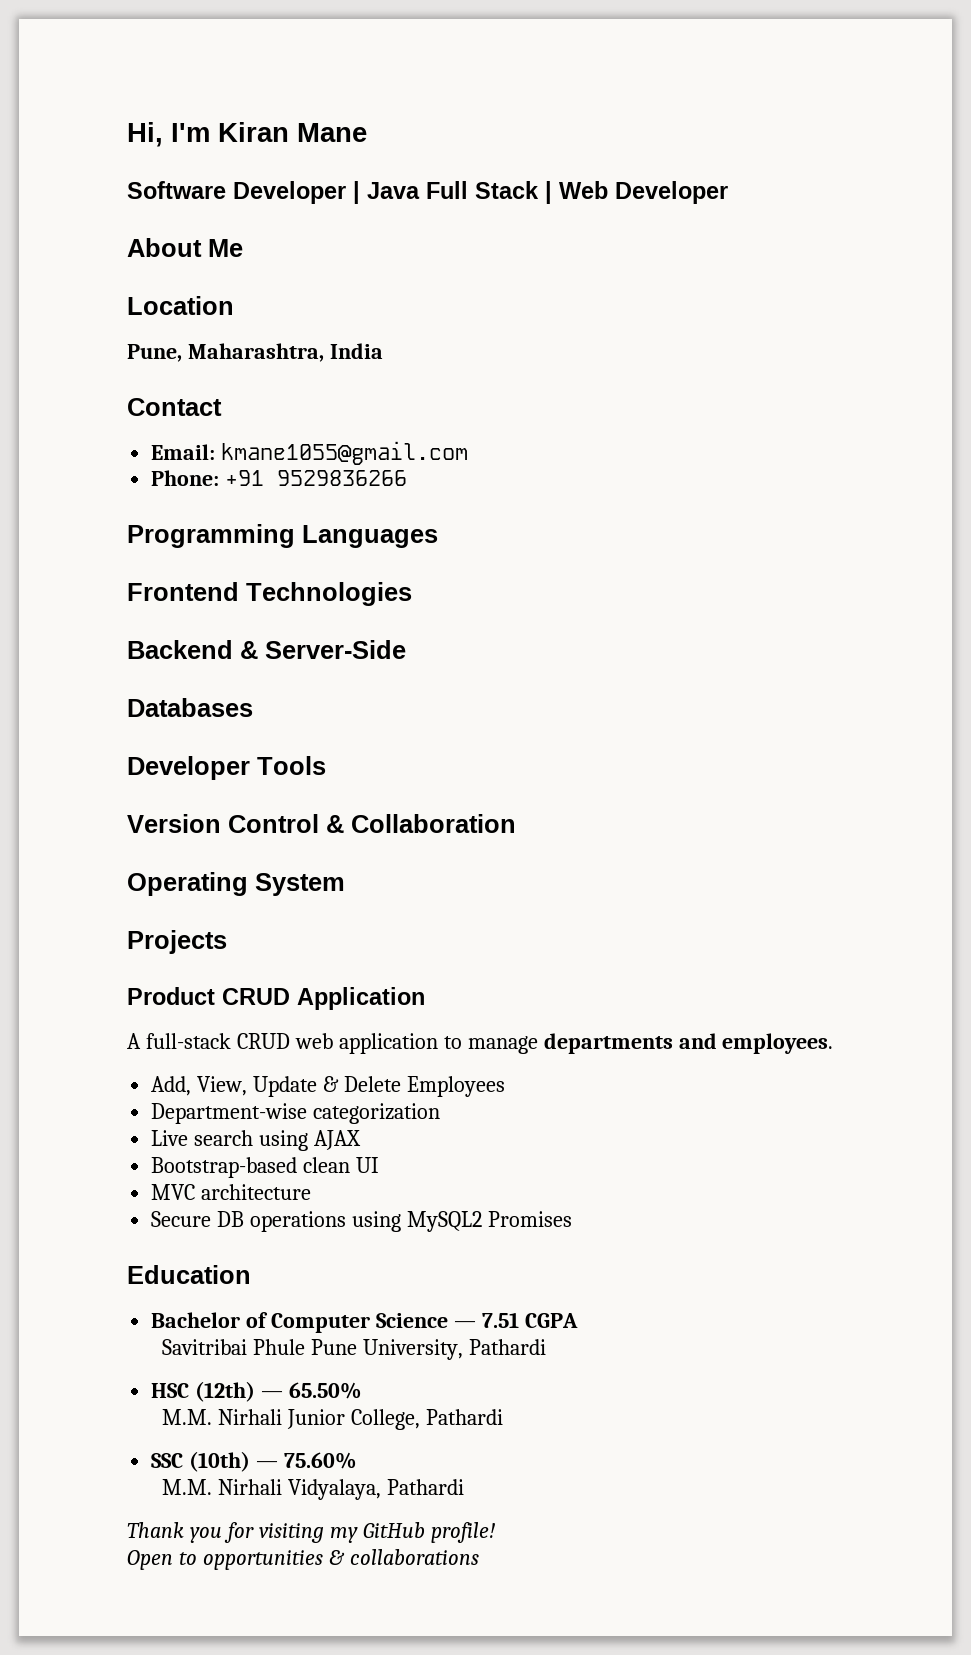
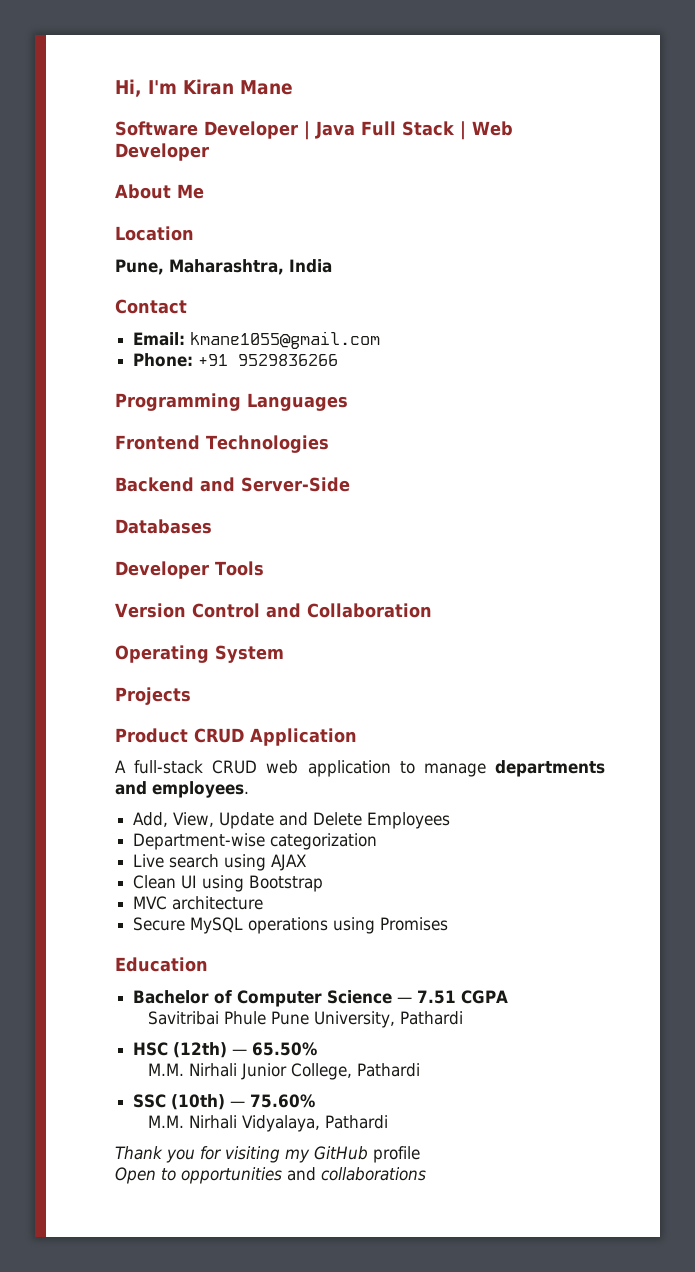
[240,641,258,659] & -> [200,477,235,492] and
[326,815,344,833] & -> [265,603,301,618] and
[323,1076,340,1092] & -> [279,812,309,826] and
[151,1157,351,1178] Bootstrap-based clean -> [133,875,177,889] Clean
(380, 1165) none -> [202,875,324,892] using Bootstrap
[217,1211,245,1227] DB -> [190,917,244,934] MySQL
[406,1211,482,1232] MySQL2 -> (376, 925) none
[430,1522,495,1543] profile! -> [373,1146,420,1163] profile
[328,1550,345,1565] & -> [287,1167,316,1181] and

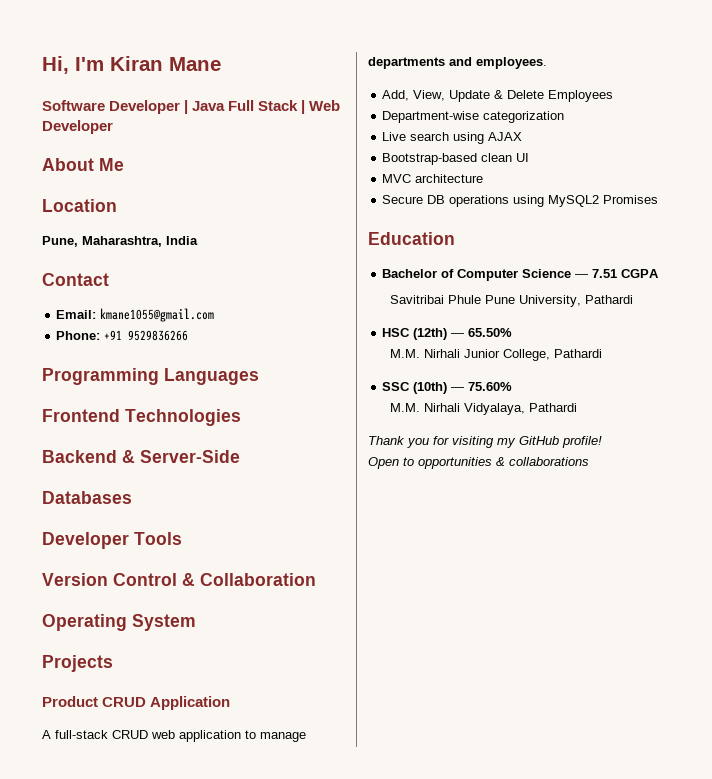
[200,477,235,492] and -> [122,450,135,463] &
[265,603,301,618] and -> [182,573,195,586] &
[279,812,309,826] and -> [494,90,504,99] &
[133,875,177,889] Clean -> [382,153,513,165] Bootstrap-based clean
[202,875,324,892] using Bootstrap -> (530, 157) none
[190,917,244,934] MySQL -> [427,195,446,204] DB
(376, 925) none -> [548,195,600,207] MySQL2
[373,1146,420,1163] profile -> [562,436,602,448] profile!
[287,1167,316,1181] and -> [496,457,505,466] &

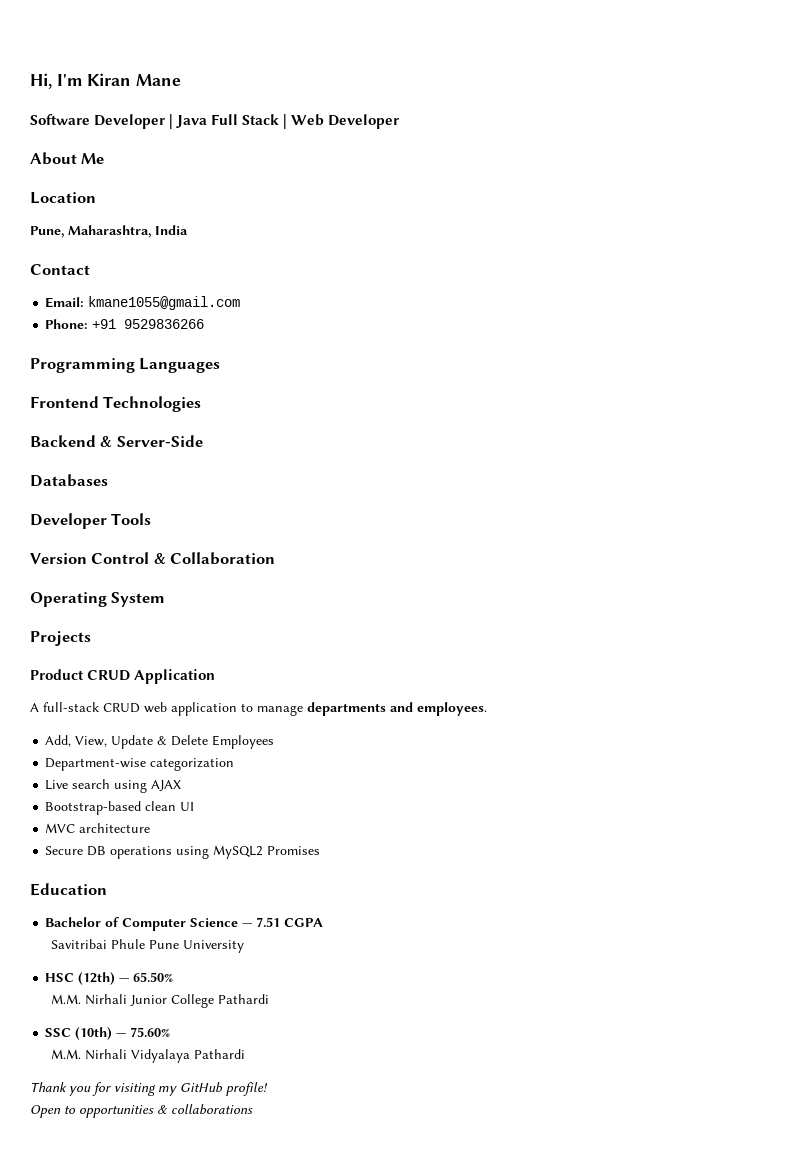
[519,295,634,307] University, Pathardi -> [183,940,245,953] University
[503,349,551,361] College, -> [171,994,215,1008] College
[464,403,526,415] Vidyalaya, -> [131,1049,191,1063] Vidyalaya

